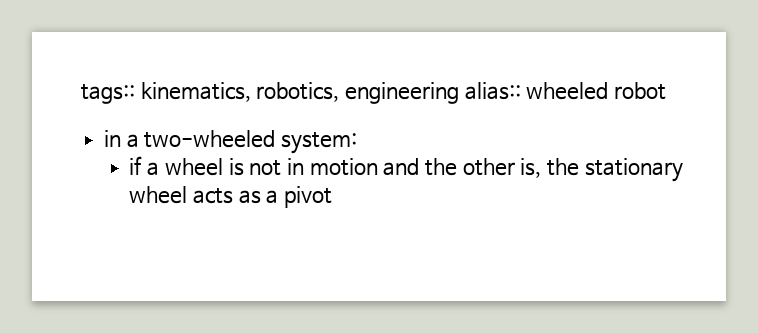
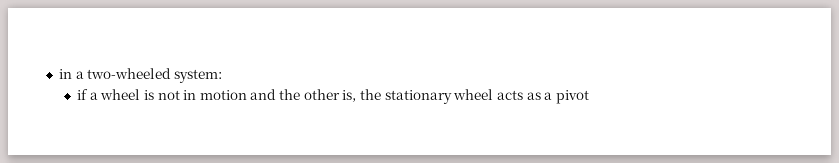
[81,82,666,104] tags:: kinematics, robotics, engineering alias:: wheeled robot // -> (58, 74) none

